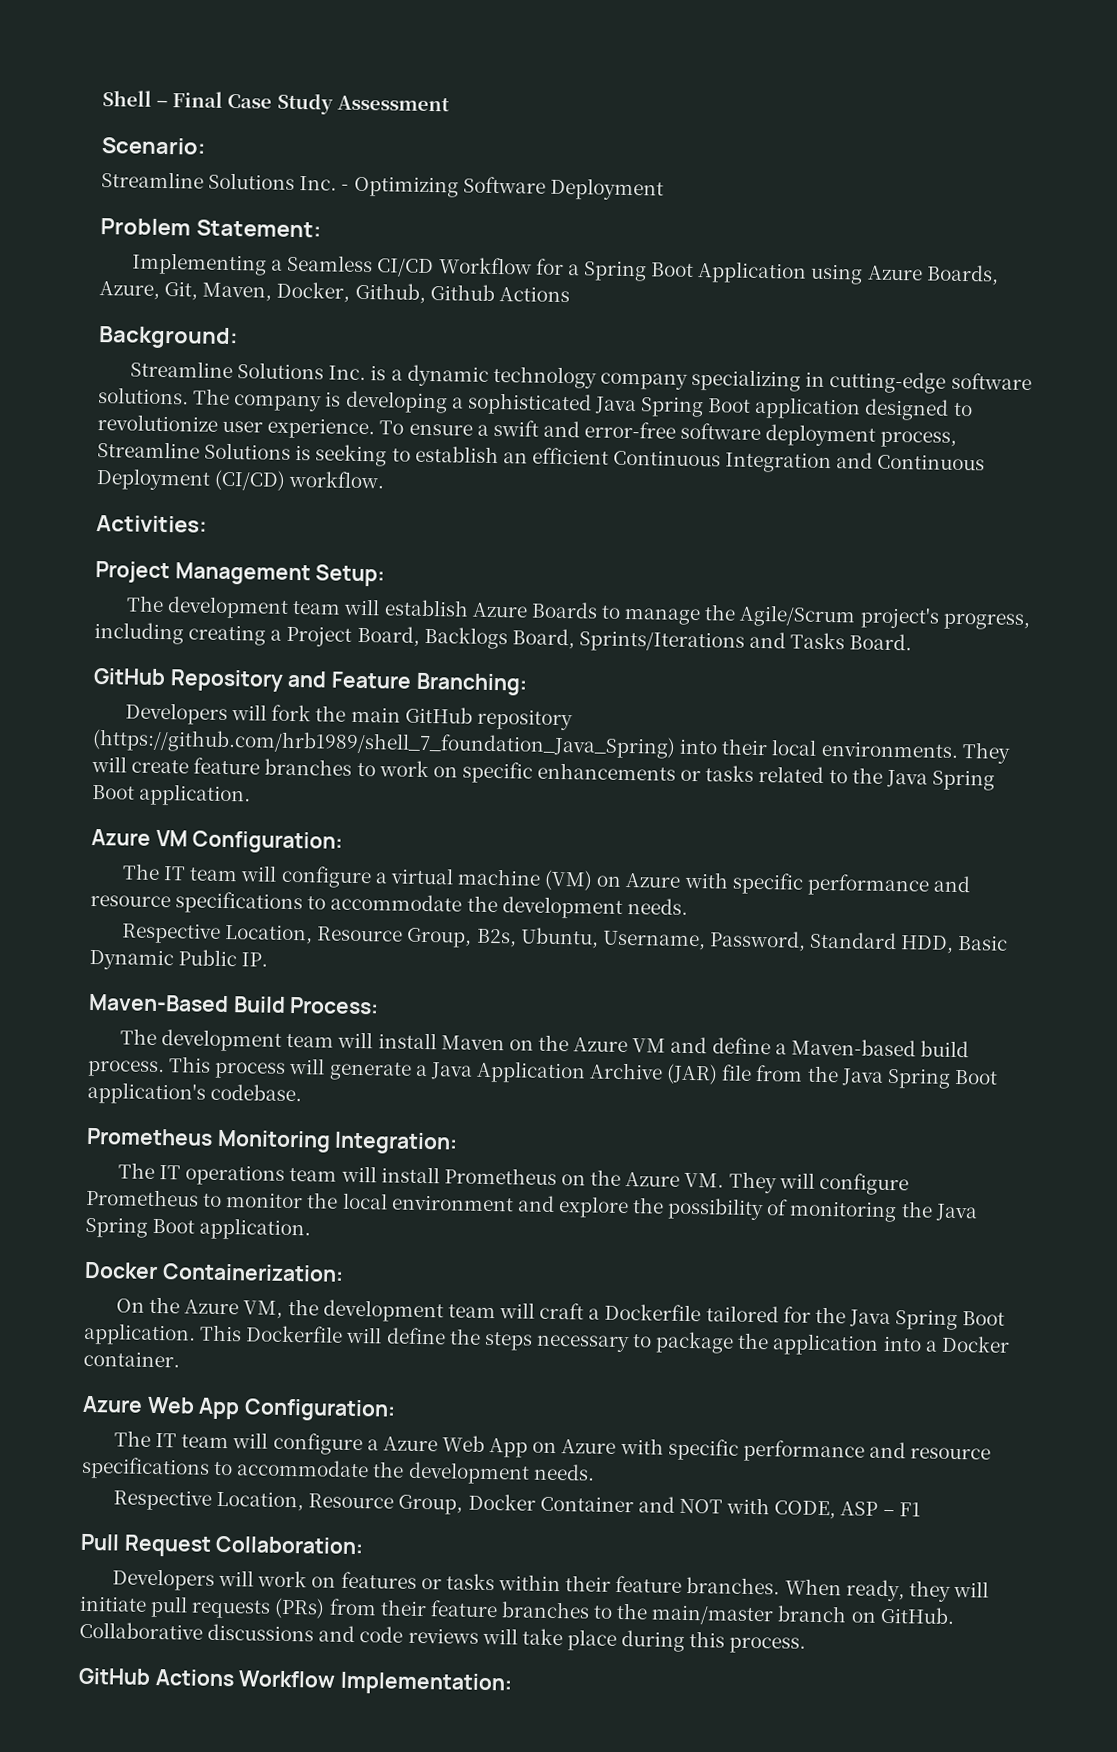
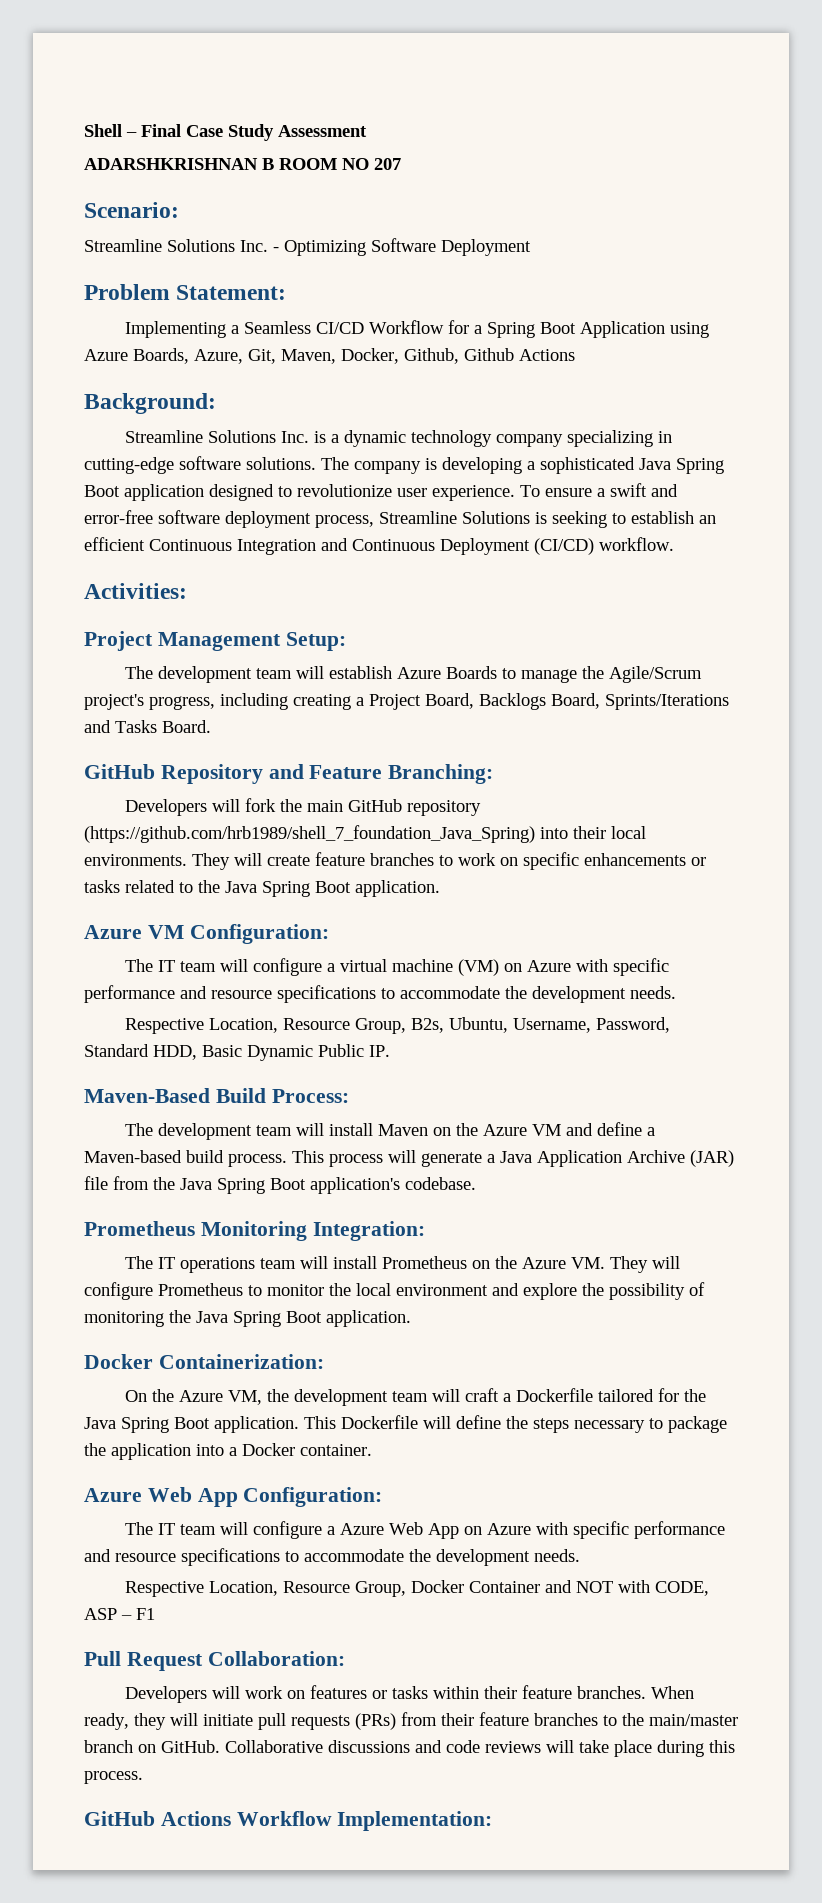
(450, 103) none -> [84,158,401,170] // ADARSHKRISHNAN B ROOM NO 207

